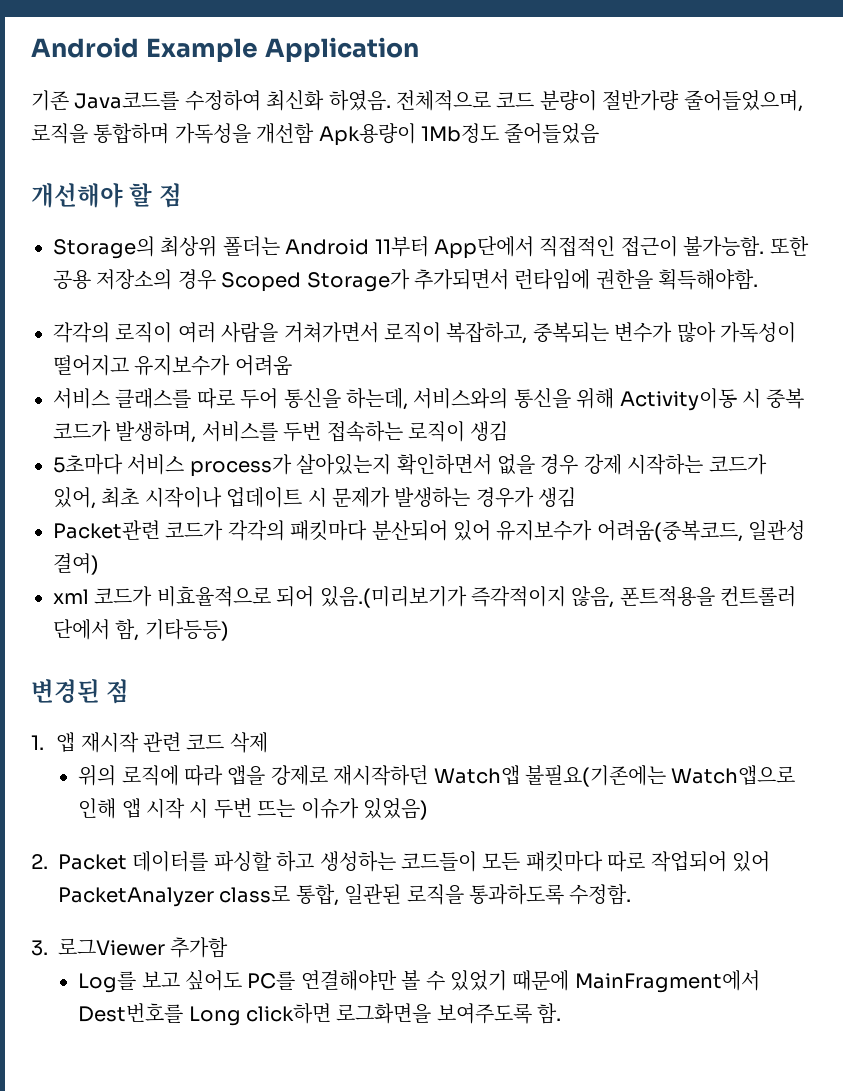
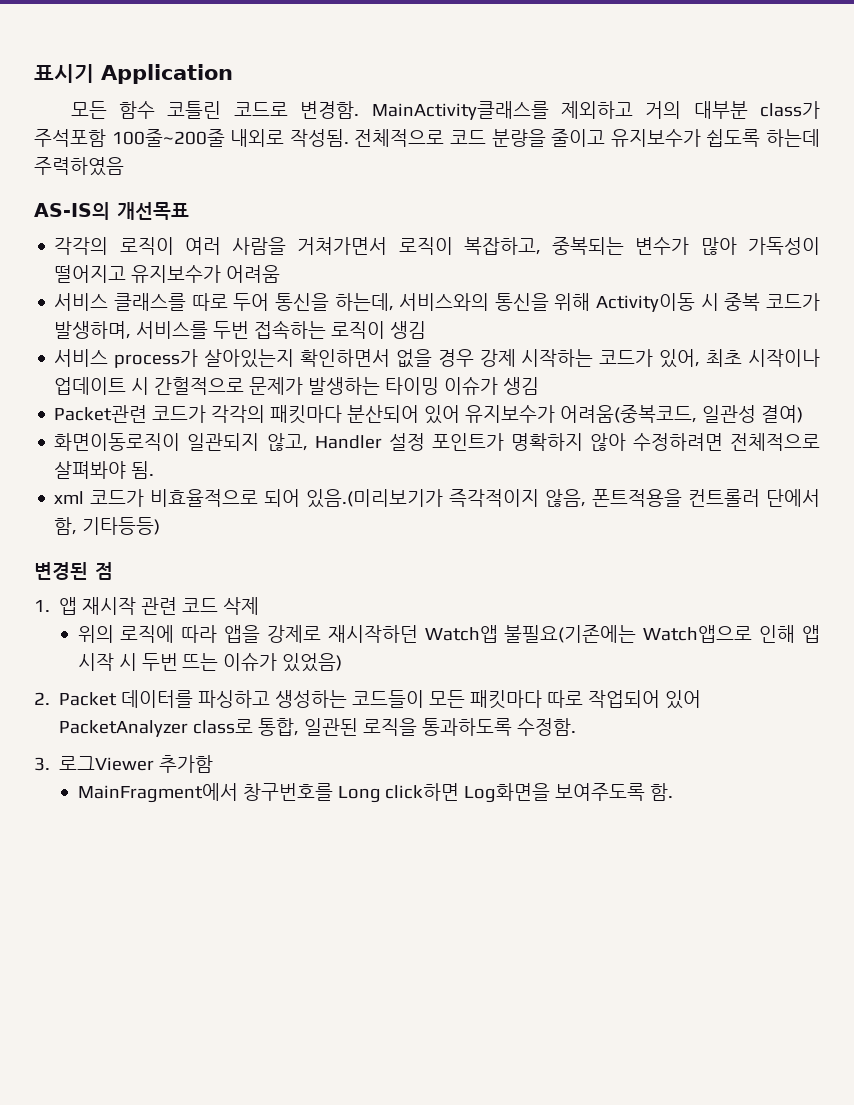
[31,37,258,62] Android Example -> [34,64,94,83] 표시기
[31,90,803,112] [31,123,600,146] [31,183,182,208] [53,236,809,259] [53,269,759,292] 기존 Java코드를 수정하여 최신화 하였음. 전체적으로 코드 분량이 절반가량 줄어들었으며, 로직을 통합하며 가독성을 개선함 Apk용량이 1Mb정도 줄어들었음 // 개선해야 할 점 // Storage의 최상위 폴더는 Android 11부터 App단에서 직접적인 접근이 불가능함. 또한 공용 저장소의 경우 Scoped Storage가 추가되면서 런타임에 권한을 획득해야함. -> [70,101,820,120] [34,129,821,147] [34,157,124,176] [34,202,189,220] 모든 함수 코틀린 코드로 변경함. MainActivity클래스를 제외하고 거의 대부분 class가 주석포함 100줄~200줄 내외로 작성됨. 전체적으로 코드 분량을 줄이고 유지보수가 쉽도록 하는데 주력하였음 // AS-IS의 개선목표
[53,454,123,475] 5초마다 -> (427, 330) none
(327, 497) none -> [154,377,245,395] 간헐적으로
[475,487,534,508] 경우가 -> [385,377,499,395] 타이밍 이슈가
(99, 564) none -> [54,433,820,451] [54,461,155,479] // 화면이동로직이 일관되지 않고, Handler 설정 포인트가 명확하지 않아 수정하려면 전체적으로 살펴봐야 됨.
[213,851,315,872] 파싱할 하고 -> [198,690,271,708] 파싱하고
[78,970,760,993] [78,1003,184,1023] Log를 보고 싶어도 PC를 연결해야만 볼 수 있었기 때문에 MainFragment에서 Dest번호를 -> [77,783,333,803] MainFragment에서 창구번호를
[336,1003,432,1024] 로그화면을 -> [464,783,551,803] Log화면을

